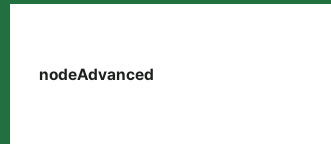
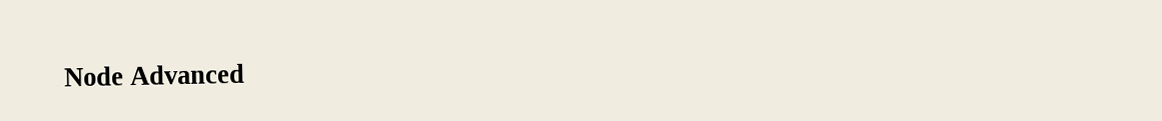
[39,68,154,81] nodeAdvanced -> [64,63,246,87] Node Advanced

